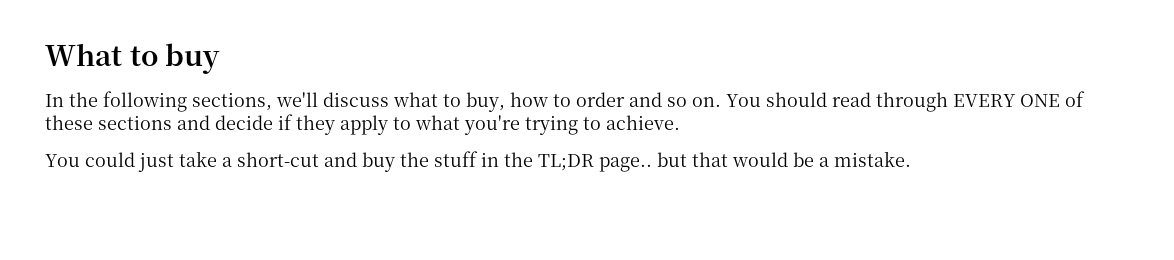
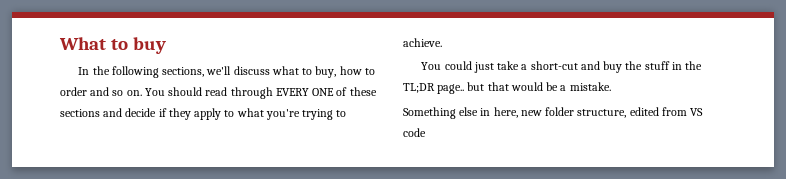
(911, 159) none -> [403,107,704,119] [403,128,426,137] // Something else in here, new folder structure, edited from VS code

